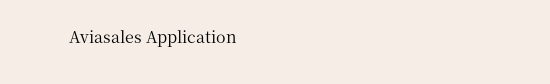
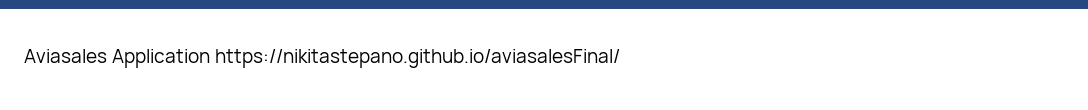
(238, 38) none -> [215,49,621,68] https://nikitastepano.github.io/aviasalesFinal/

